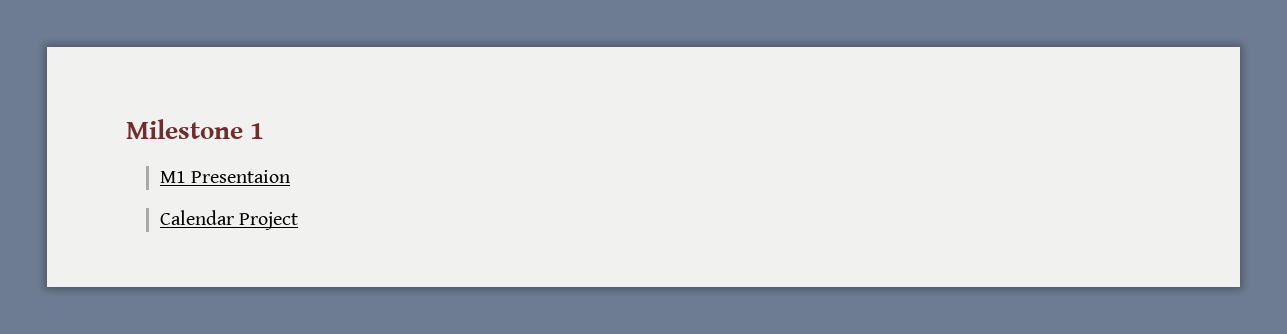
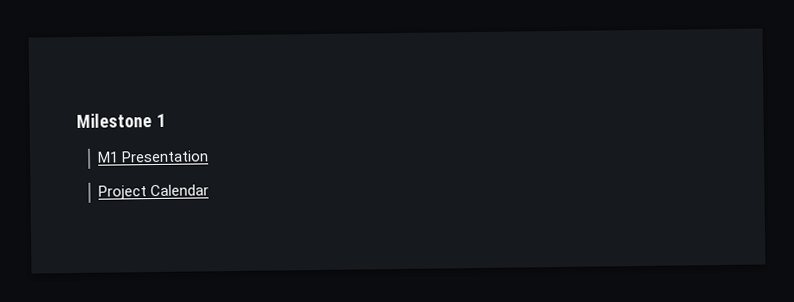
[191,170,291,183] [159,210,299,230] Presentaion // Calendar Project -> [121,150,210,163] [98,184,210,200] Presentation // Project Calendar

